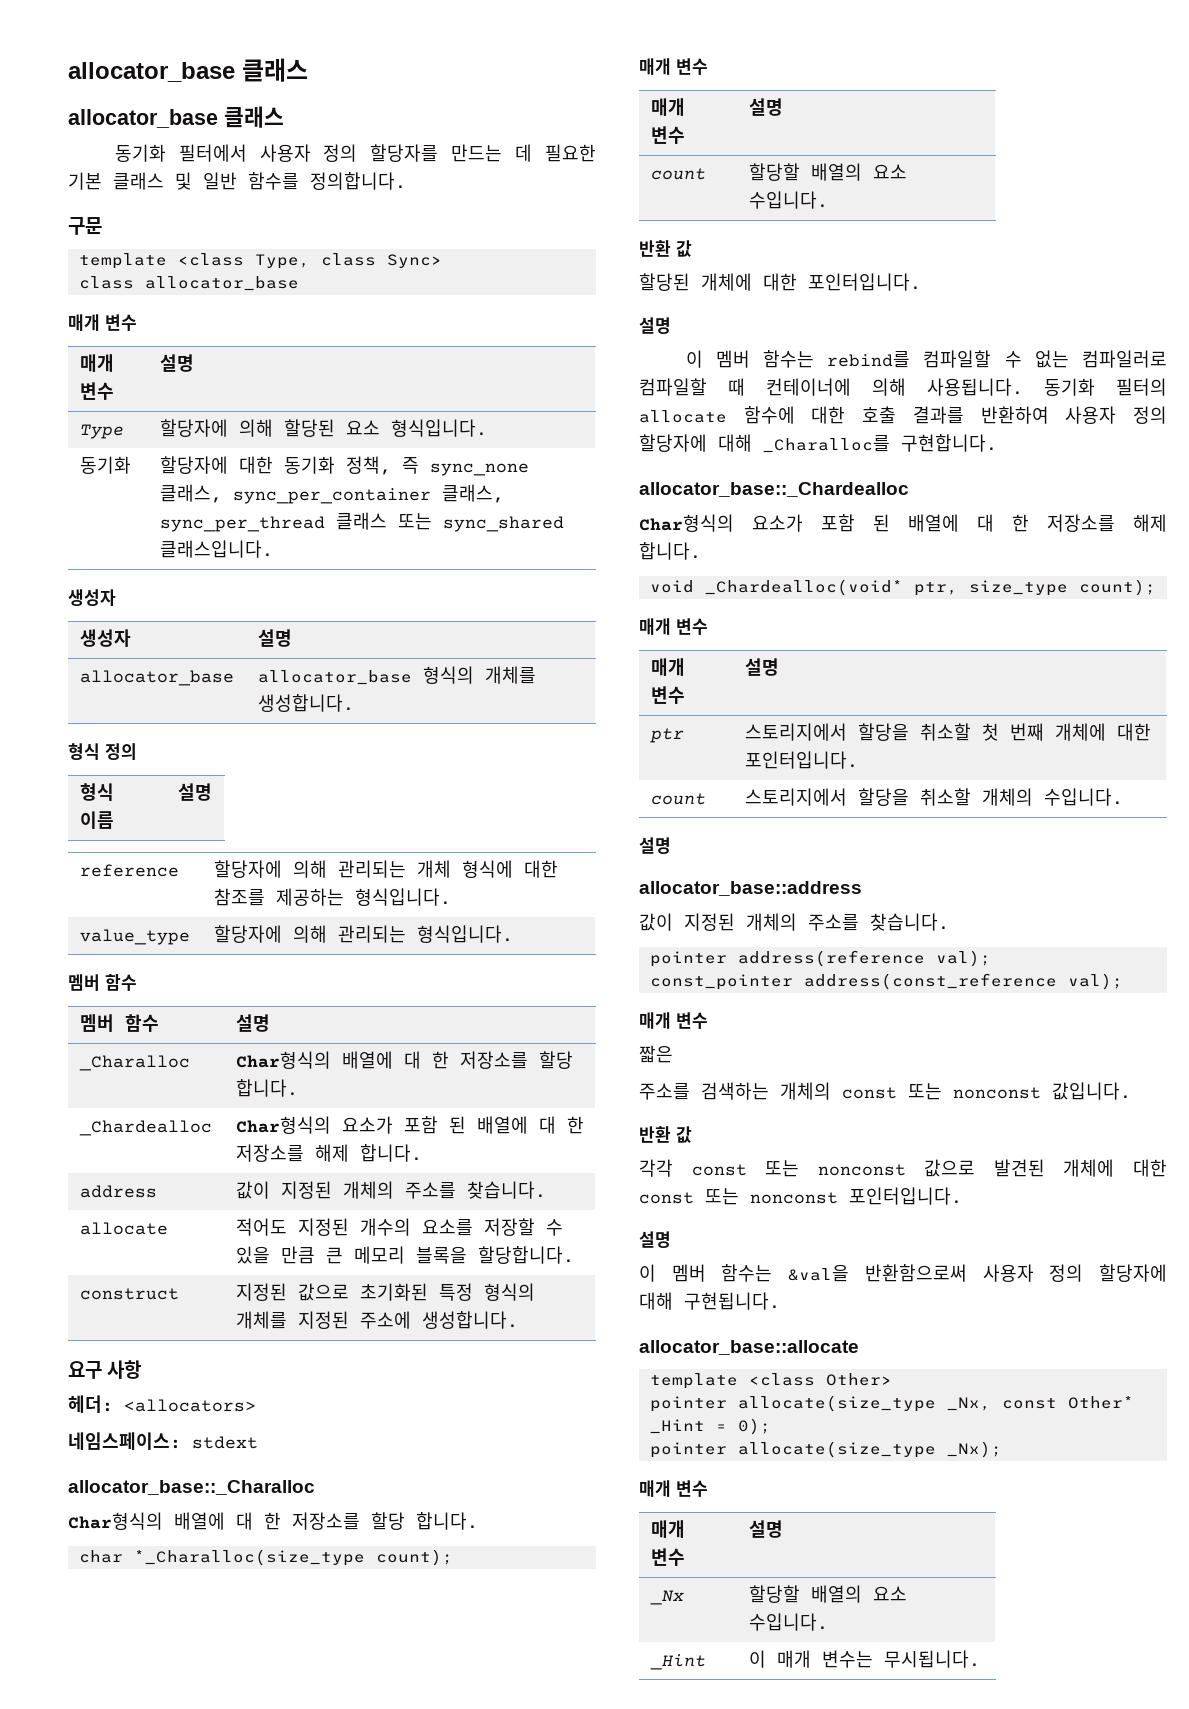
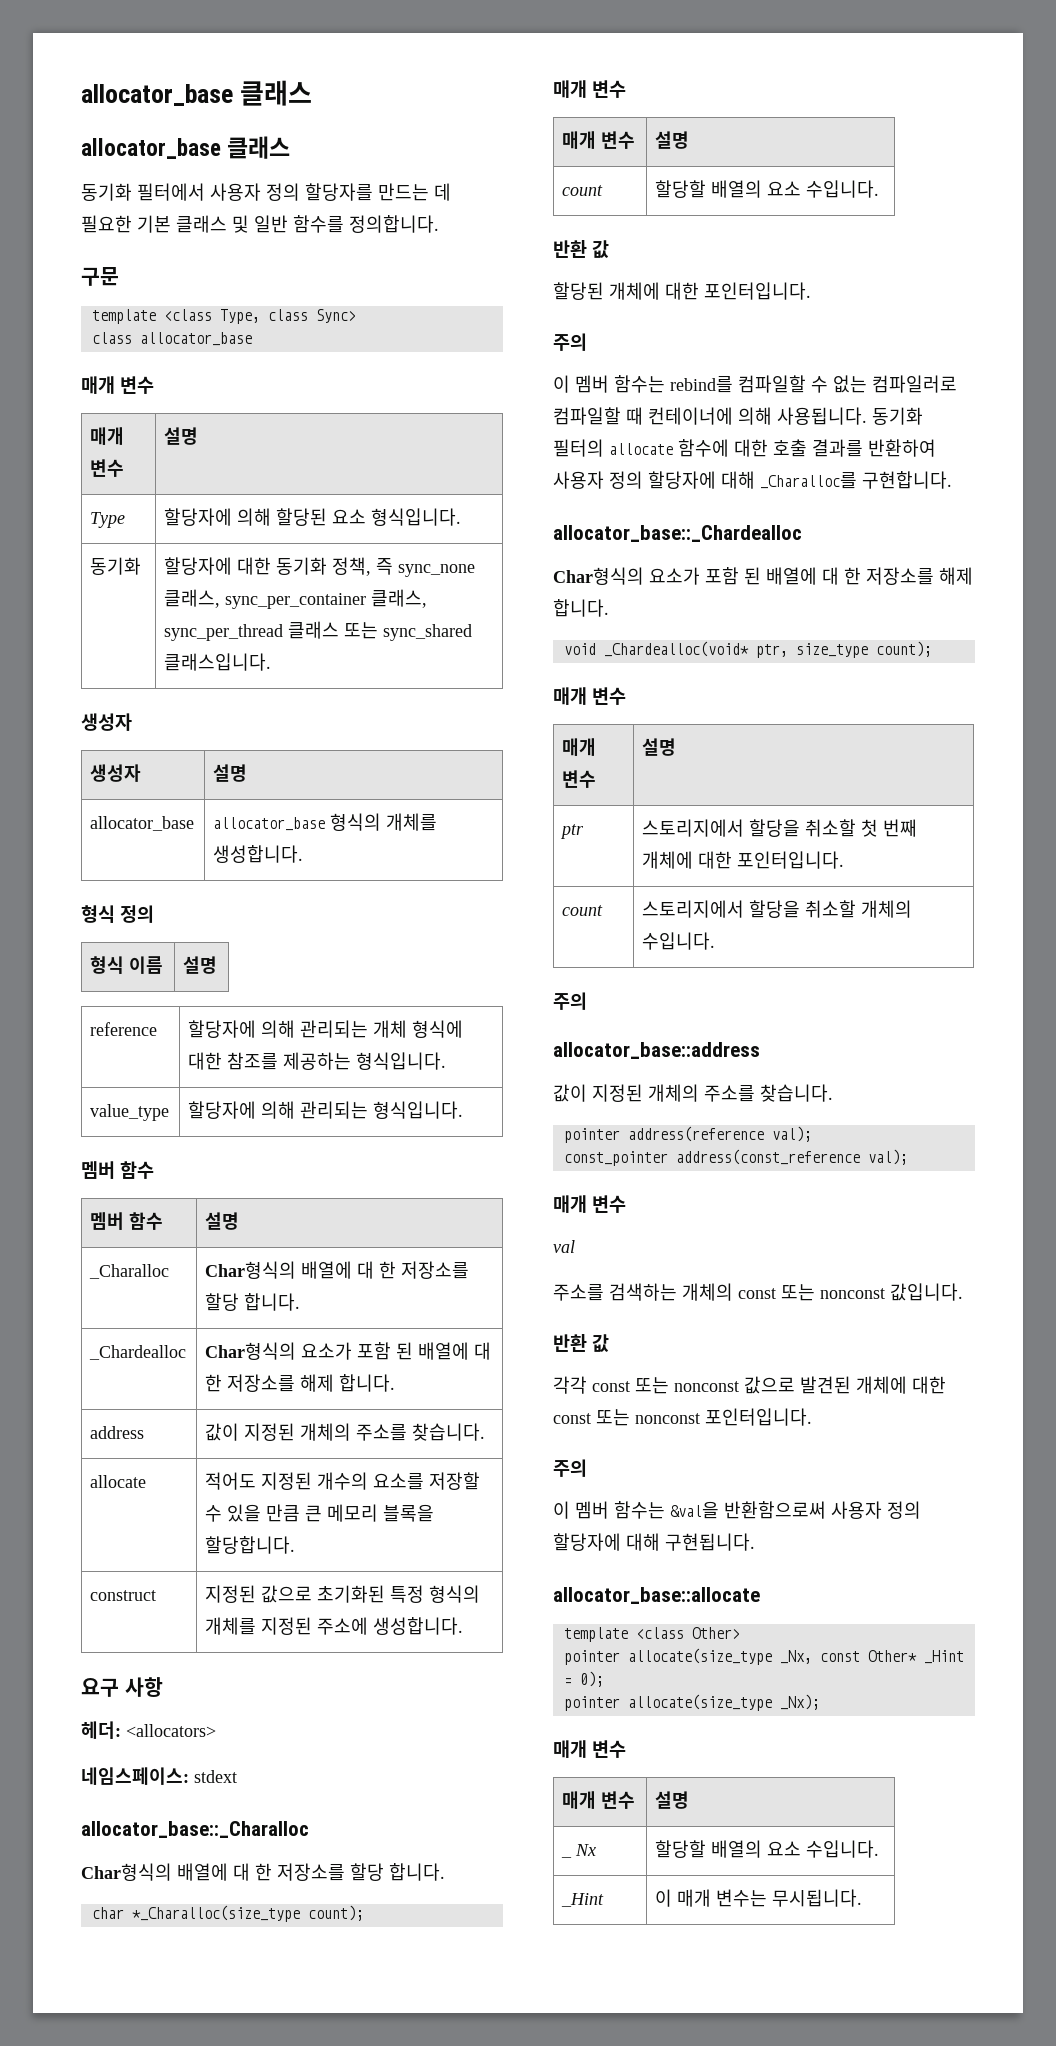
[639,317,671,334] 설명 -> [553,333,587,351] 주의
[639,837,671,854] 설명 -> [553,992,587,1010] 주의
[639,1045,673,1063] 짧은 -> [553,1240,575,1253] val
[639,1231,671,1248] 설명 -> [553,1459,587,1477] 주의
[649,1590,684,1605] _Nx -> [561,1856,573,1858] [575,1844,597,1856] _ Nx

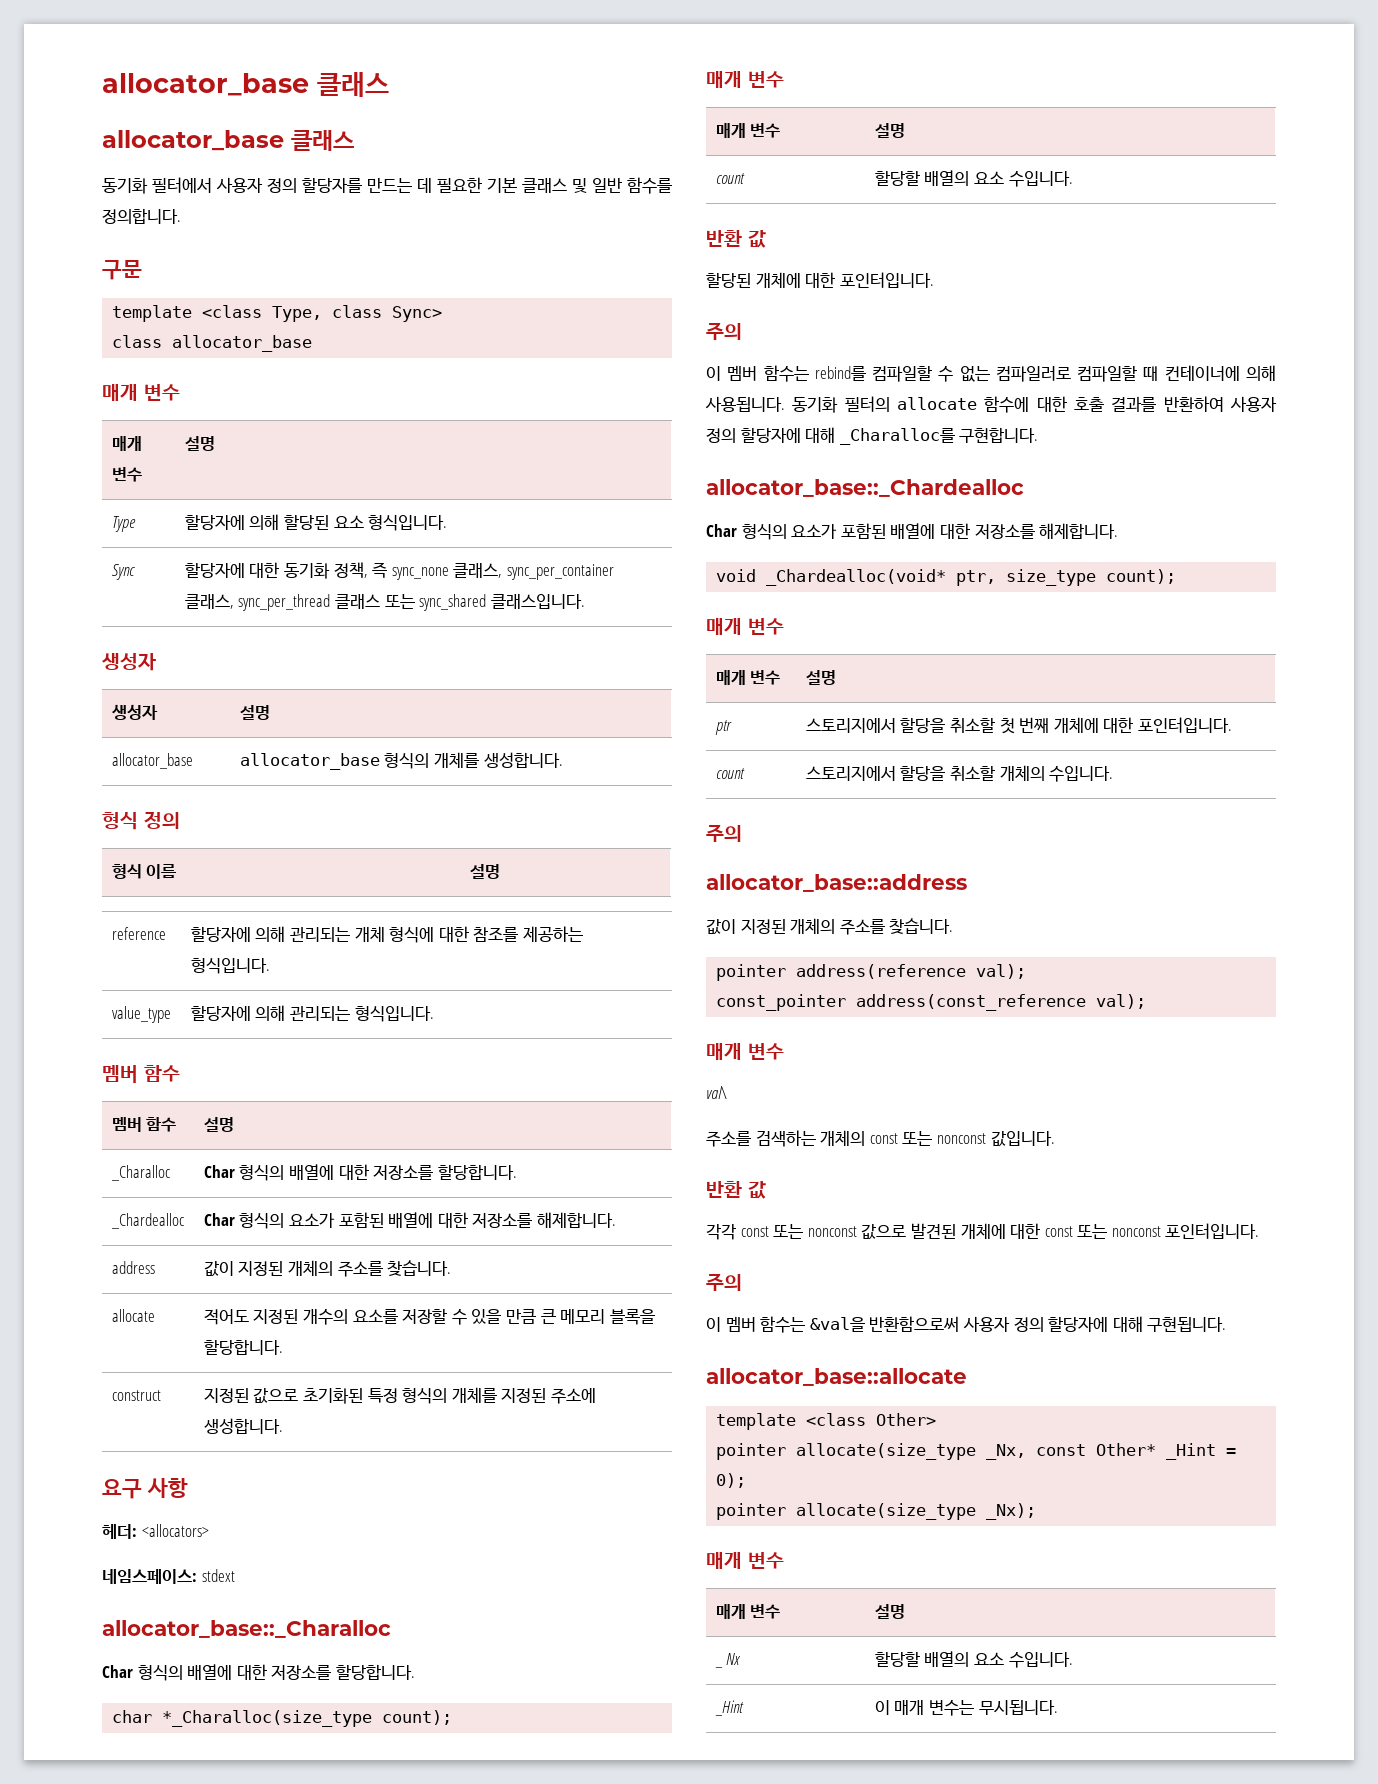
[90,557,142,575] 동기화 -> [111,564,135,580] Sync
[205,1261,470,1279] [205,1293,301,1311] [89,1345,187,1360] [205,1342,492,1360] [205,1374,396,1392] Char형식의 배열에 대 한 저장소를 할당 합니다. // _Chardealloc | Char형식의 요소가 포함 된 배열에 대 한 저장소를 해제 합니다. -> [203,1164,517,1181] [110,1213,184,1229] [203,1212,617,1229] Char 형식의 배열에 대한 저장소를 할당합니다. // _Chardealloc | Char 형식의 요소가 포함된 배열에 대한 저장소를 해제합니다.
[81,1863,445,1881] Char형식의 배열에 대 한 저장소를 할당 합니다. -> [102,1664,415,1681] Char 형식의 배열에 대한 저장소를 할당합니다.
[553,567,973,585] [553,599,609,617] Char형식의 요소가 포함 된 배열에 대 한 저장소를 해제 합니다. -> [706,523,1119,540] Char 형식의 요소가 포함된 배열에 대한 저장소를 해제합니다.
[553,1240,575,1253] val -> [706,1086,727,1099] val\

